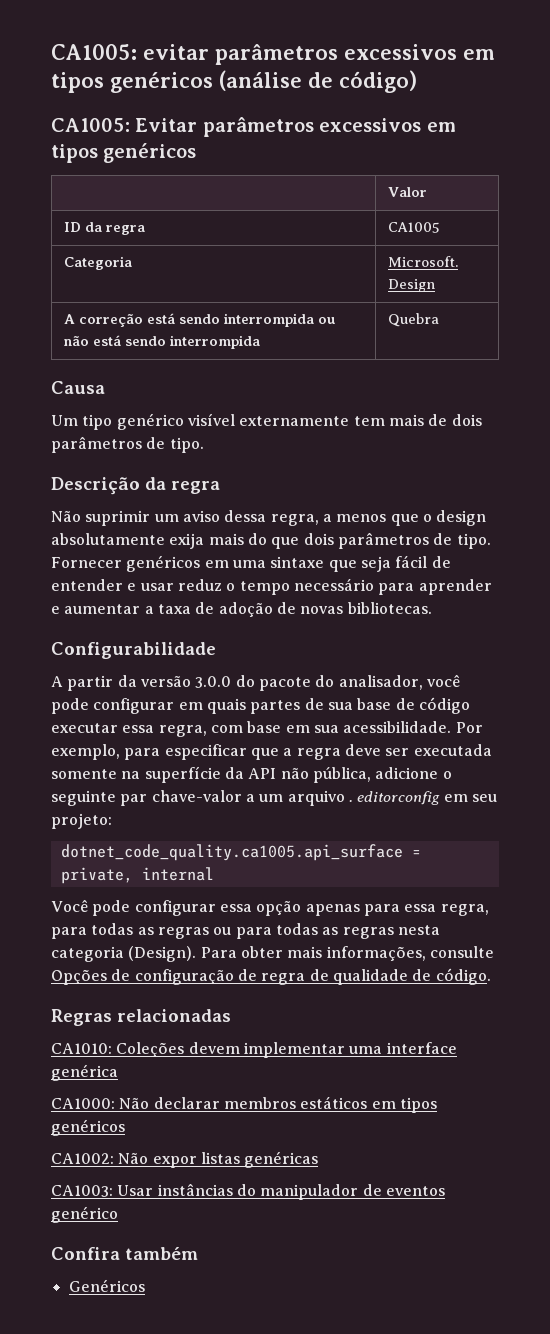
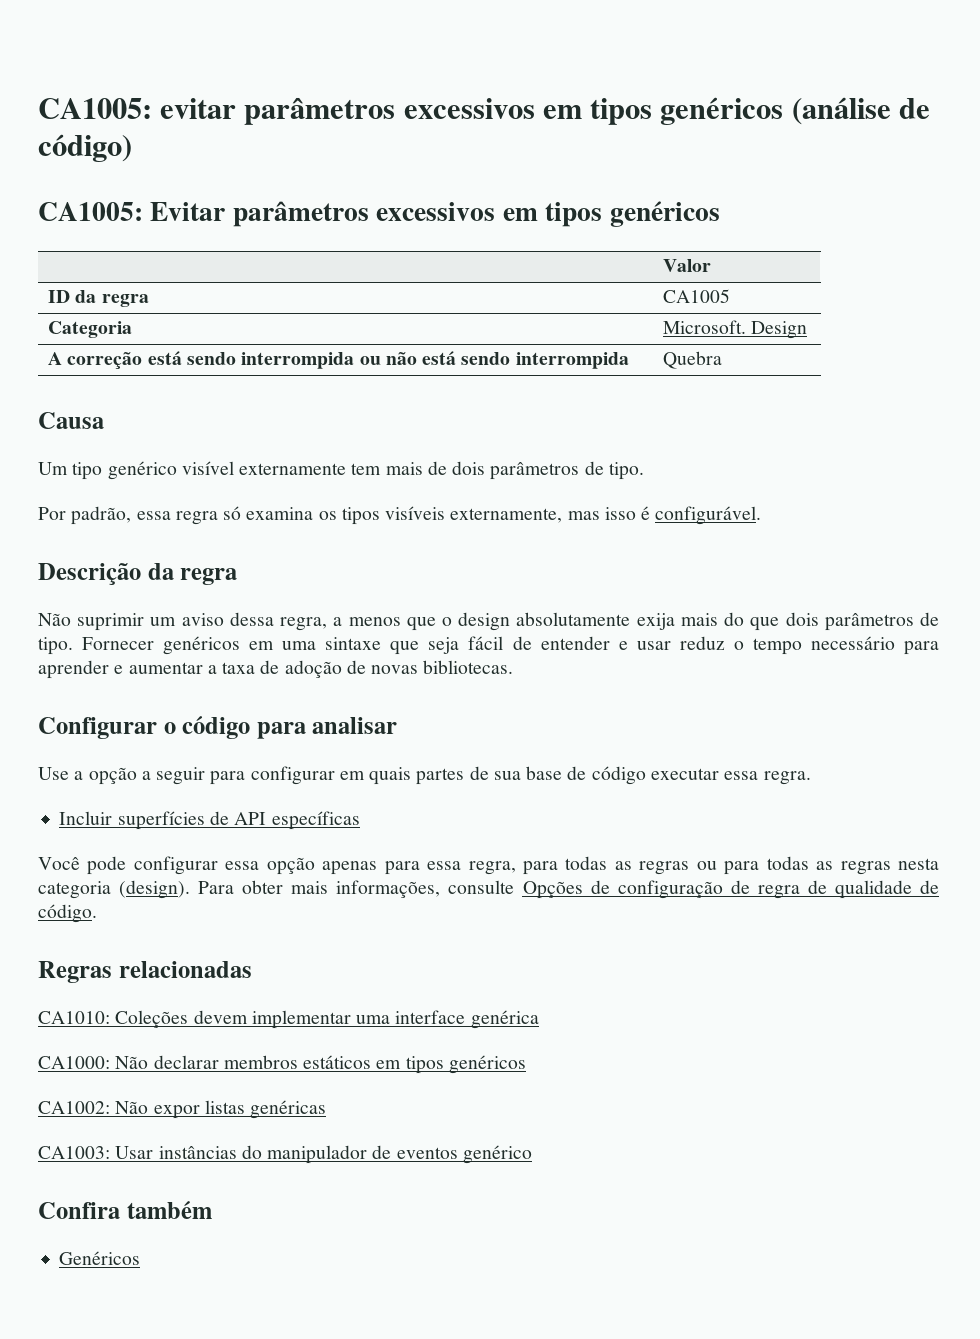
(204, 445) none -> [38,506,762,525] // Por padrão, essa regra só examina os tipos visíveis externamente, mas isso é configurável.
[51,642,216,659] [51,674,460,691] [51,698,89,714] Configurabilidade // A partir da versão 3.0.0 do pacote do analisador, você pode -> [38,716,398,739] [38,767,246,785] Configurar o código para analisar // Use a opção a seguir para
[158,721,483,737] [51,744,492,760] [51,766,452,783] [51,790,497,806] [51,813,112,829] [60,844,421,861] [60,867,214,884] regra, com base em sua acessibilidade. Por exemplo, para especificar que a regra deve ser executada somente na superfície da API não pública, adicione o seguinte par chave-valor a um arquivo . editorconfig em seu projeto: // dotnet_code_quality.ca1005.api_surface = private, internal -> [763,771,811,785] [59,811,360,830] regra. // Incluir superfícies de API específicas
[128,946,197,962] (Design). -> [119,880,191,899] (design).

